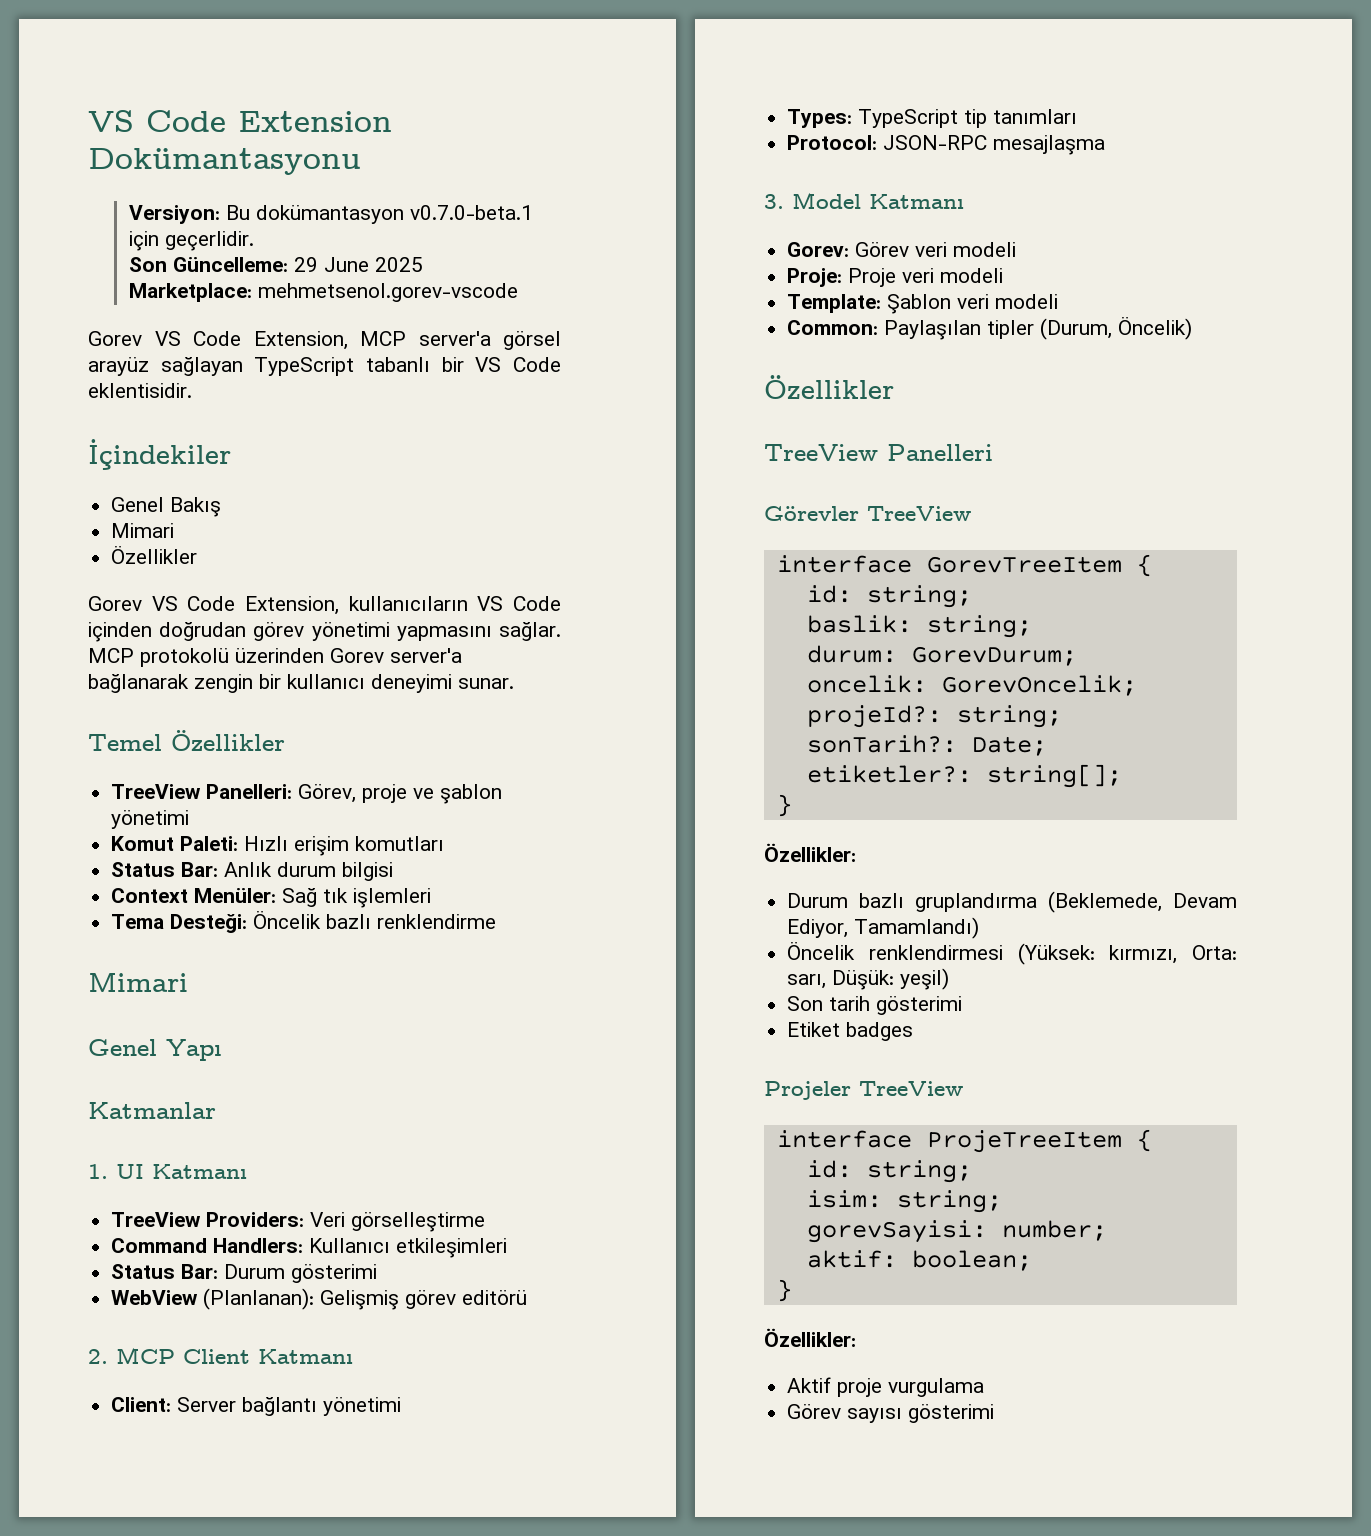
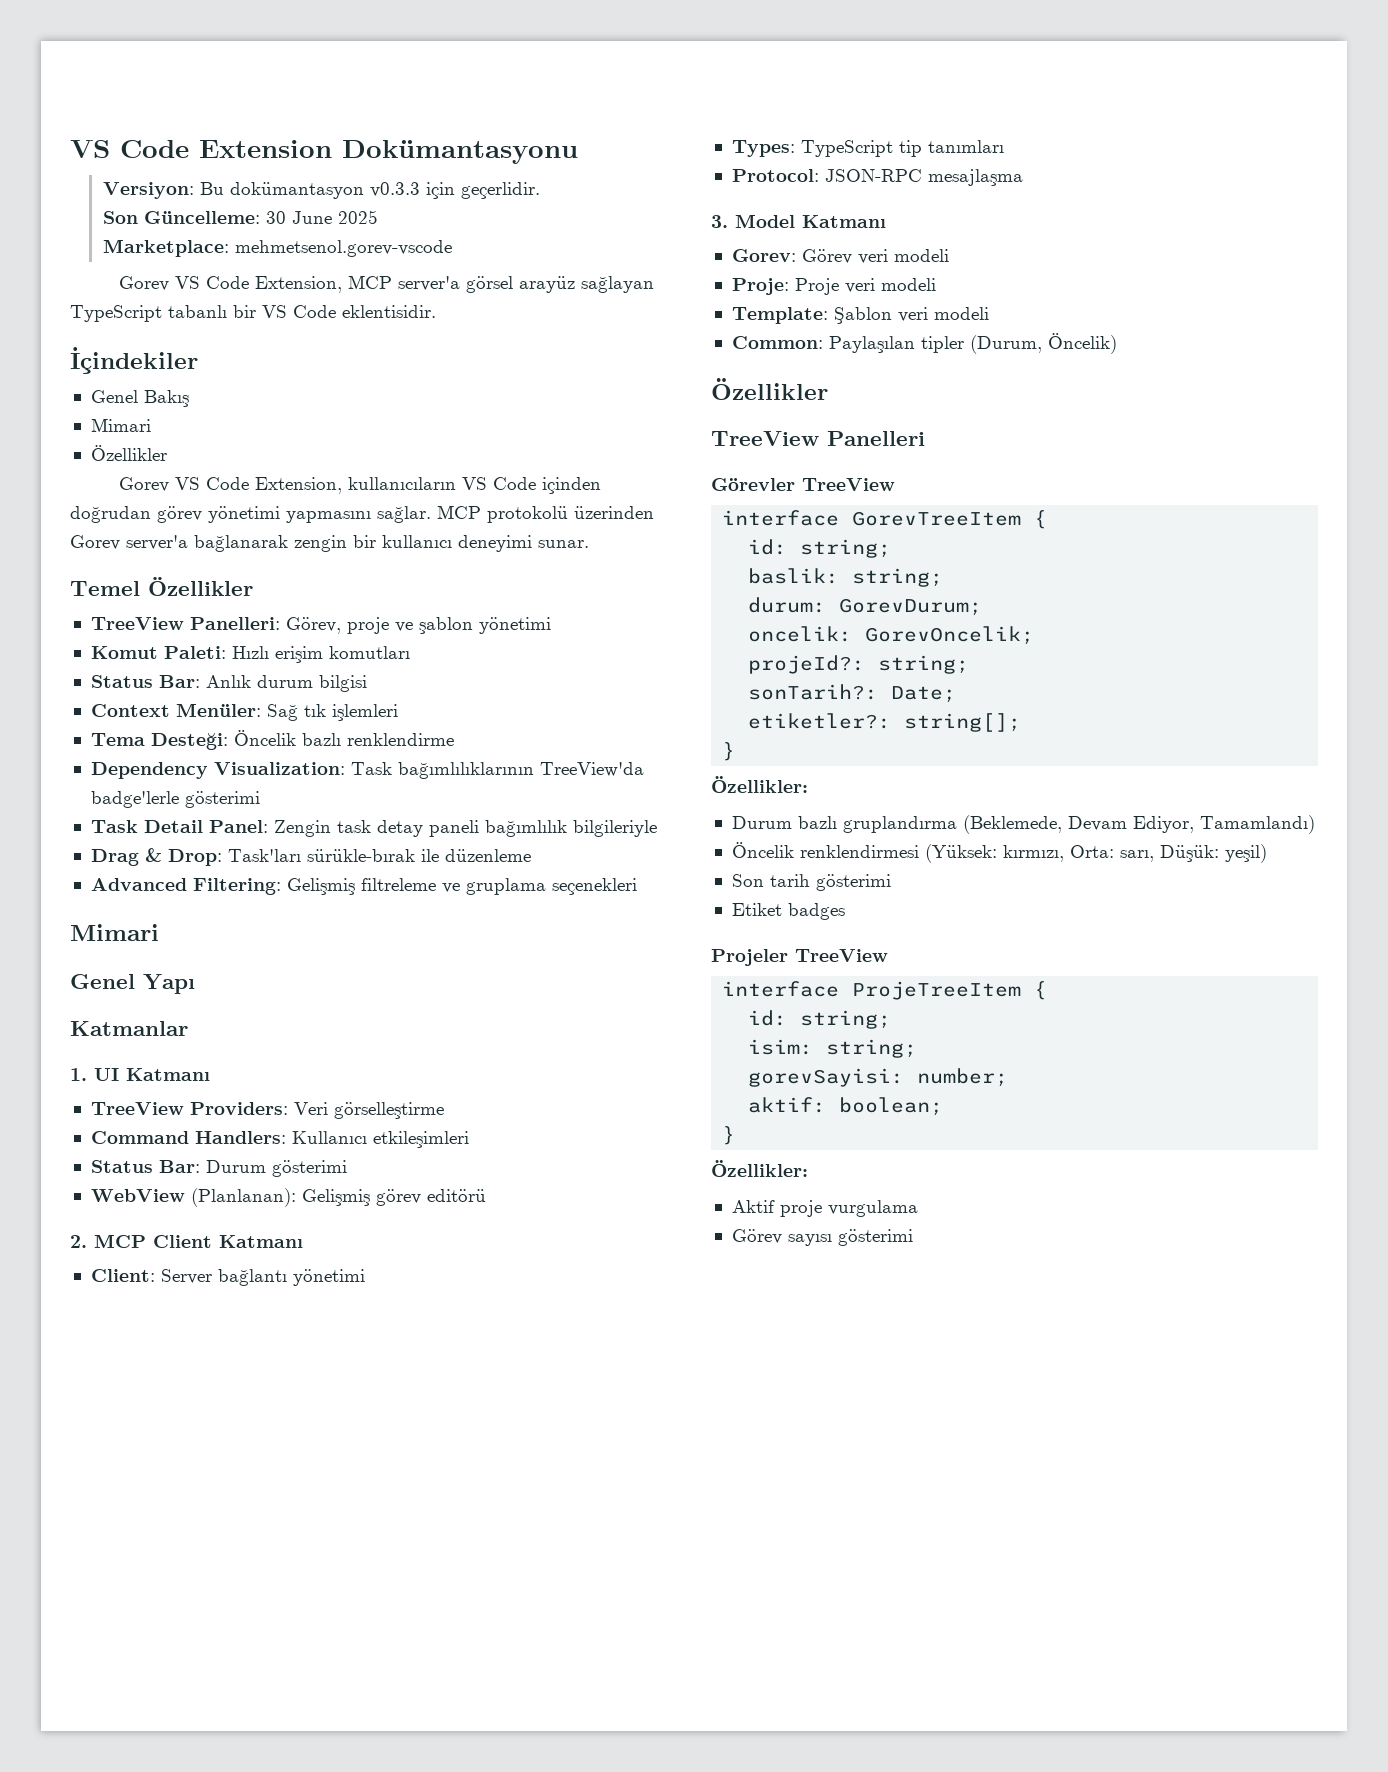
[409,205,533,220] v0.7.0-beta.1 -> [369,182,420,197] v0.3.3
[293,257,318,272] 29 -> [265,211,286,224] 30
(497, 921) none -> [90,762,644,779] [90,791,260,808] [90,820,657,837] [90,848,531,866] [90,878,637,895] // Dependency Visualization: Task bağımlılıklarının TreeView'da badge'lerle gösterimi // Task Detail Panel: Zengin task detay paneli bağımlılık bilgileriyle // Drag & Drop: Task'ları sürükle-bırak ile düzenleme // Advanced Filtering: Gelişmiş filtreleme ve gruplama seçenekleri

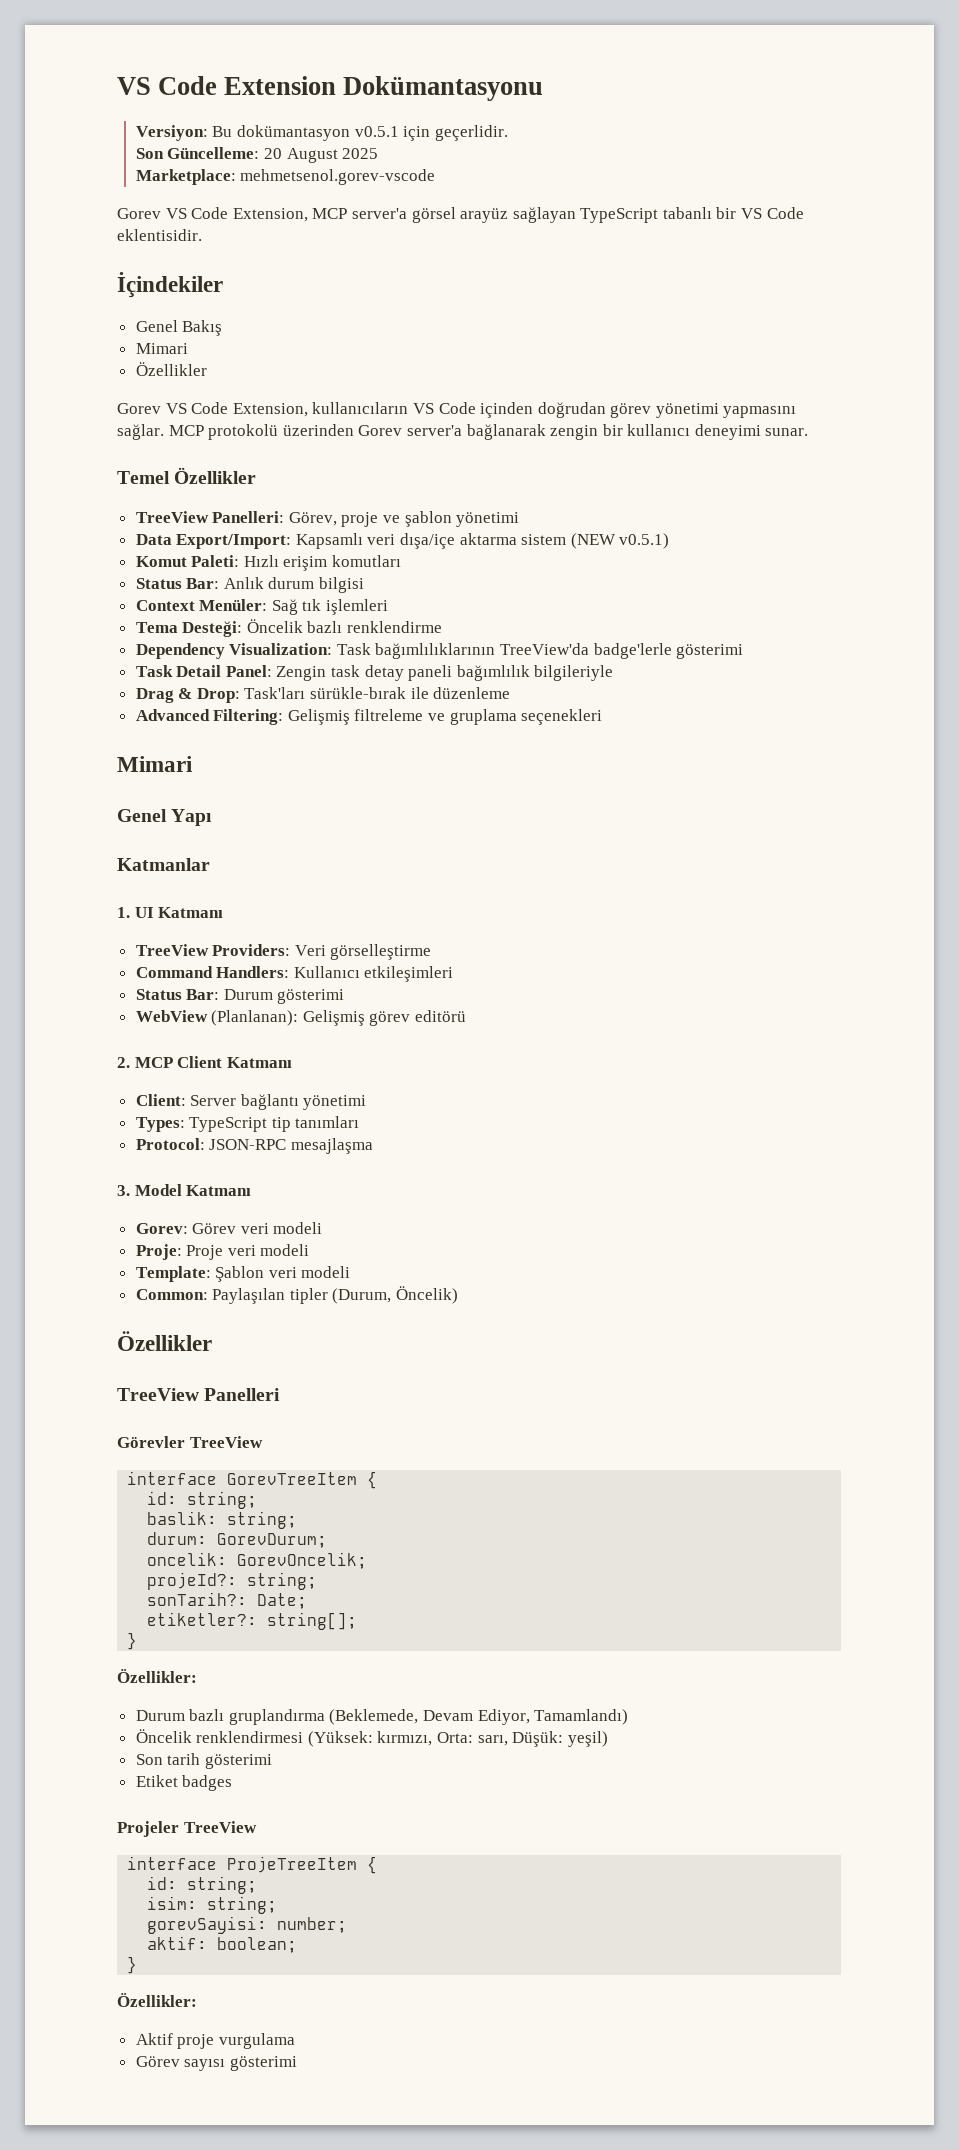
[369,182,420,197] v0.3.3 -> [354,126,399,137] v0.5.1
[265,211,332,224] 30 June -> [263,148,338,163] 20 August
(551, 625) none -> [135,533,670,549] // Data Export/Import: Kapsamlı veri dışa/içe aktarma sistem (NEW v0.5.1)

